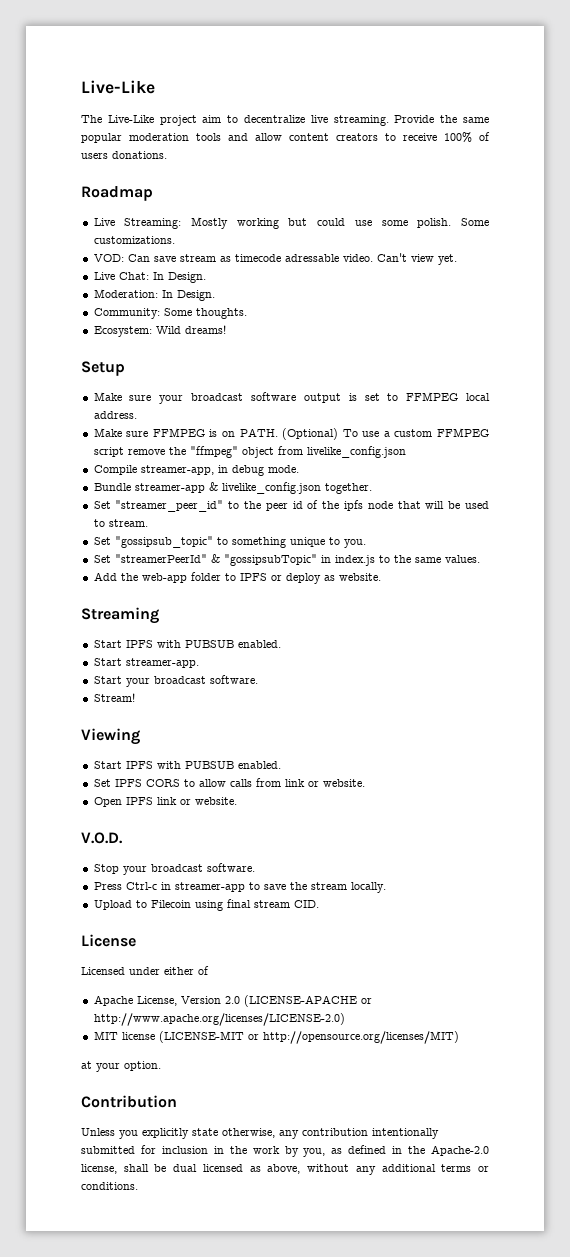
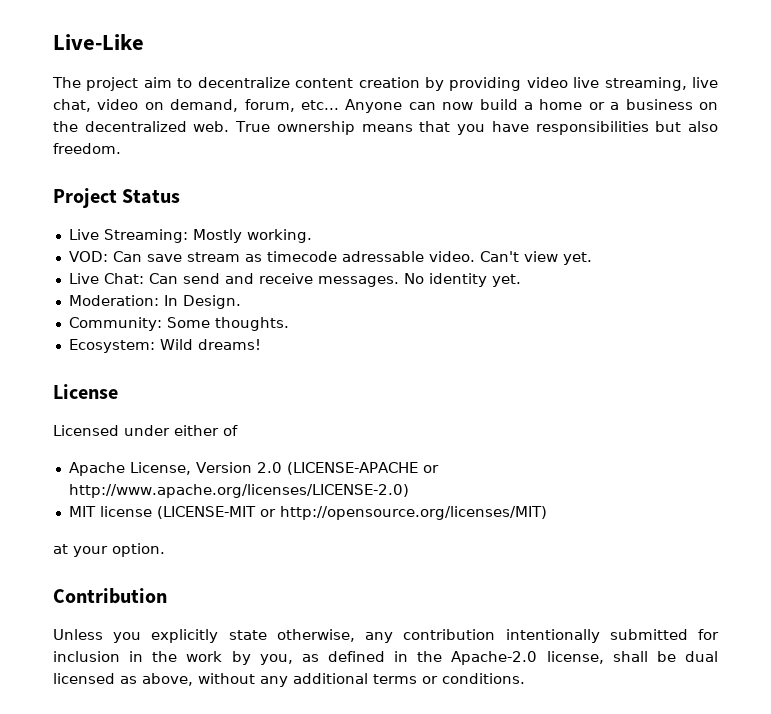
[107,115,154,123] Live-Like -> (81, 82) none
[310,115,490,126] [81,132,490,143] [81,151,167,159] [81,186,153,201] [93,217,490,229] [93,236,175,244] live streaming. Provide the same popular moderation tools and allow content creators to receive 100% of users donations. // Roadmap // Live Streaming: Mostly working but could use some polish. Some customizations. -> [295,77,718,91] [53,99,718,113] [53,121,718,135] [53,143,121,154] [53,188,181,208] [68,229,312,243] content creation by providing video live streaming, live chat, video on demand, forum, etc... Anyone can now build a home or a business on the decentralized web. True ownership means that you have responsibilities but also freedom. // Project Status // Live Streaming: Mostly working.
[152,272,206,283] In Design. -> [148,273,521,287] Can send and receive messages. No identity yet.
[81,361,125,376] [93,392,490,404] [93,411,137,419] [93,428,489,440] [93,446,406,458] [93,465,299,476] [93,482,372,494] [93,500,490,512] [93,519,148,527] [93,536,366,548] [93,554,480,566] [93,572,381,584] [81,607,159,624] [93,640,281,648] [93,658,199,668] [93,675,258,687] [93,693,135,702] [81,728,140,745] [93,761,281,769] [93,778,365,787] [93,797,237,807] [81,832,123,844] [93,863,255,875] [93,882,386,893] [93,899,319,911] // Setup // Make sure your broadcast software output is set to FFMPEG local address. // Make sure FFMPEG is on PATH. (Optional) To use a custom FFMPEG script remove the "ffmpeg" object from livelike_config.json // Compile streamer-app, in debug mode. // Bundle streamer-app & livelike_config.json together. // Set "streamer_peer_id" to the peer id of the ipfs node that will be used to stream. // Set "gossipsub_topic" to something unique to you. // Set "streamerPeerId" & "gossipsubTopic" in index.js to the same values. // Add the web-app folder to IPFS or deploy as website. // Streaming // Start IPFS with PUBSUB enabled. // Start streamer-app. // Start your broadcast software. // Stream! // Viewing // Start IPFS with PUBSUB enabled. // Set IPFS CORS to allow calls from link or website. // Open IPFS link or website. // V.O.D. // Stop your broadcast software. // Press Ctrl-c in streamer-app to save the stream locally. // Upload to Filecoin using final stream CID. -> (261, 344) none

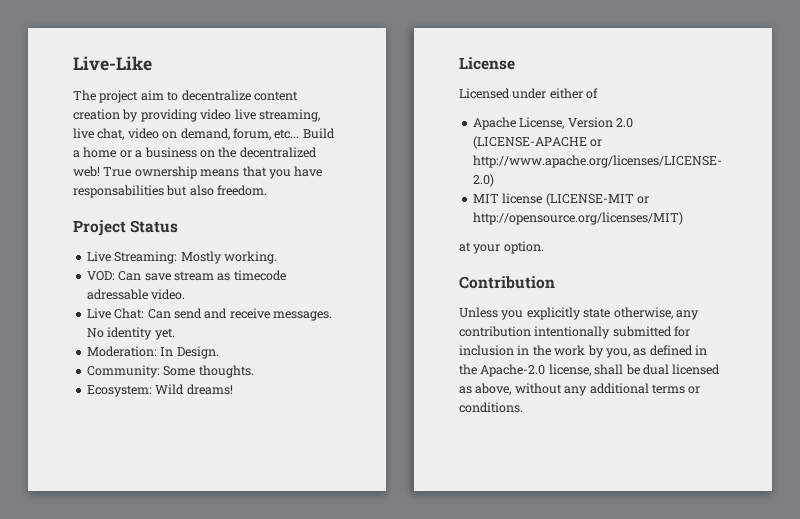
[345,99,518,113] Anyone can now build -> [302,128,335,139] Build
[193,121,230,132] web. -> [73,166,100,177] web!
[535,121,649,135] responsibilities -> [73,185,164,198] responsabilities
[479,251,592,265] Can't view yet. -> (186, 294) none

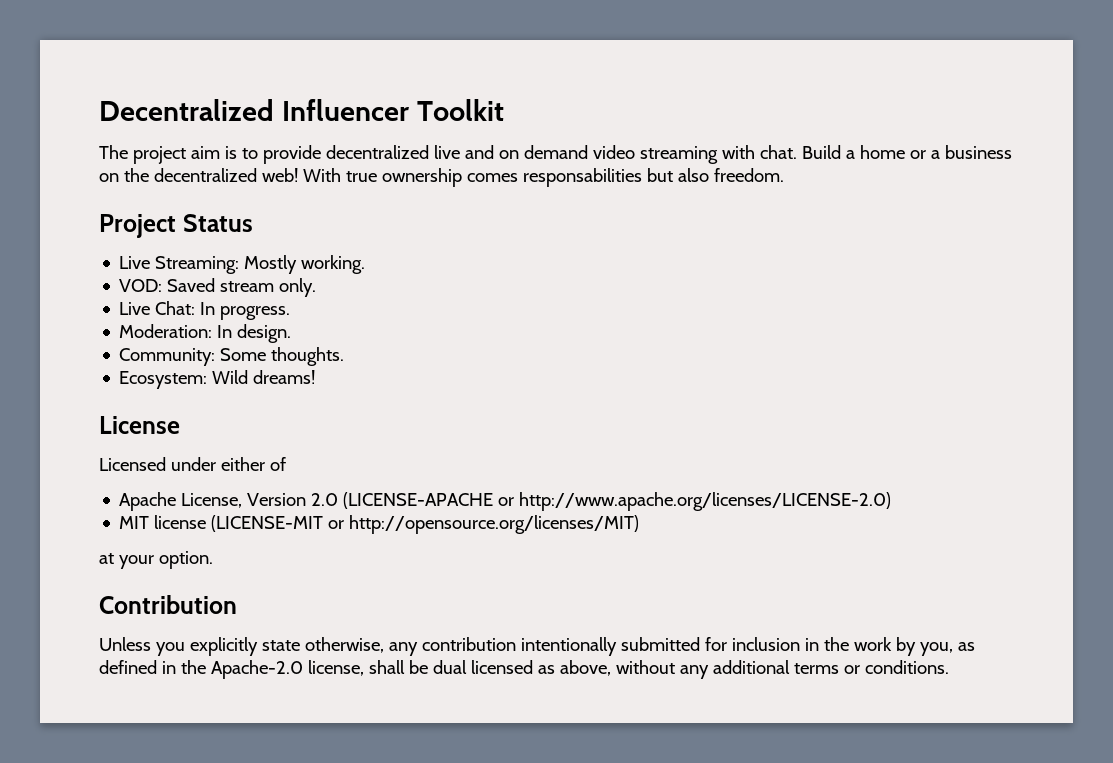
[73,56,152,71] Live-Like -> [99,99,504,121] Decentralized Influencer Toolkit
[167,90,298,101] [73,109,320,122] [73,128,300,140] to decentralize content creation by providing video live streaming, live chat, video on demand, forum, etc... -> [224,145,797,164] is to provide decentralized live and on demand video streaming with chat.
[103,166,323,179] True ownership means that you have -> [302,168,518,187] With true ownership comes
[118,270,286,281] [86,289,186,300] [86,308,332,321] [86,327,175,340] Can save stream as timecode adressable video. // Live Chat: Can send and receive messages. No identity yet. -> [167,278,317,297] [119,301,291,320] Saved stream only. // Live Chat: In progress.
[176,346,219,359] Design. -> [237,324,292,343] design.

